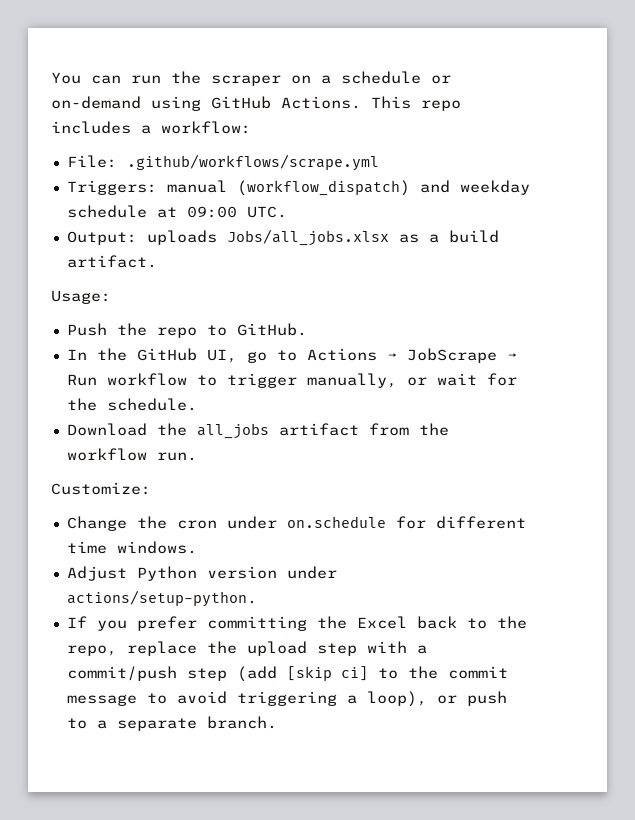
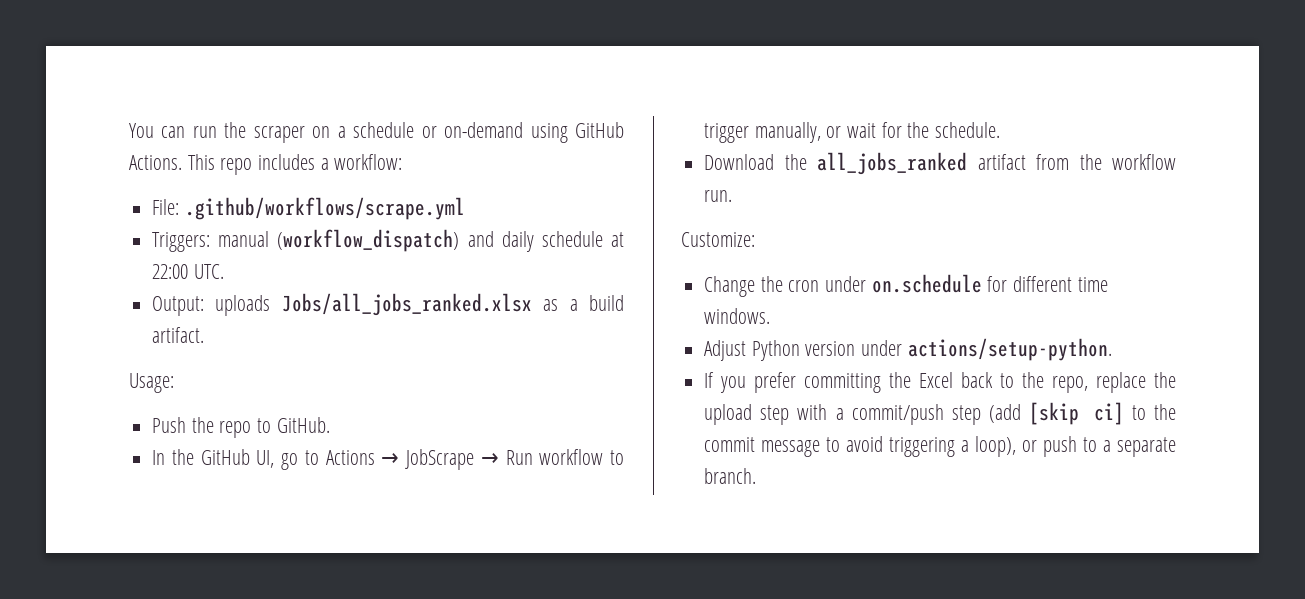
[459,180,530,195] weekday -> [501,231,534,252] daily
[186,206,237,218] 09:00 -> [152,264,189,279] 22:00
[226,229,389,246] Jobs/all_jobs.xlsx -> [281,293,532,316] Jobs/all_jobs_ranked.xlsx
[196,423,269,439] all_jobs -> [817,152,968,175] all_jobs_ranked

